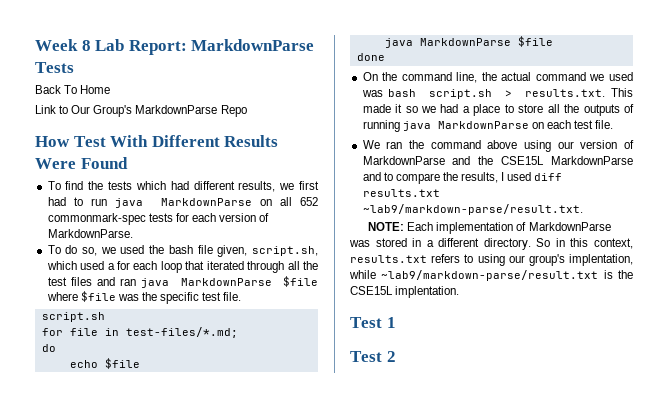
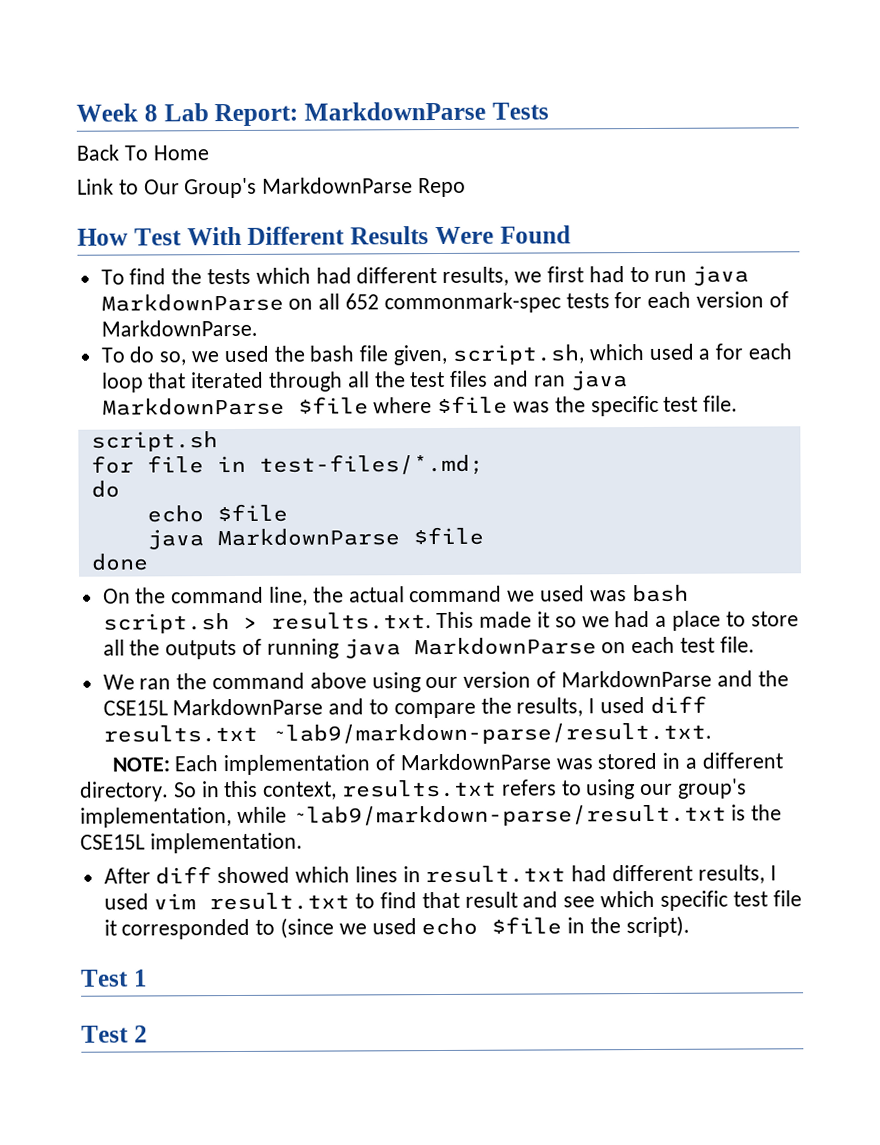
[569,254,633,266] implentation, -> [80,807,232,828] implementation,
[395,286,460,298] implentation. -> [149,832,303,854] [103,864,777,885] [103,890,802,911] [103,915,690,940] implementation. // After diff showed which lines in result.txt had different results, I used vim result.txt to find that result and see which specific test file it corresponded to (since we used echo $file in the script).

